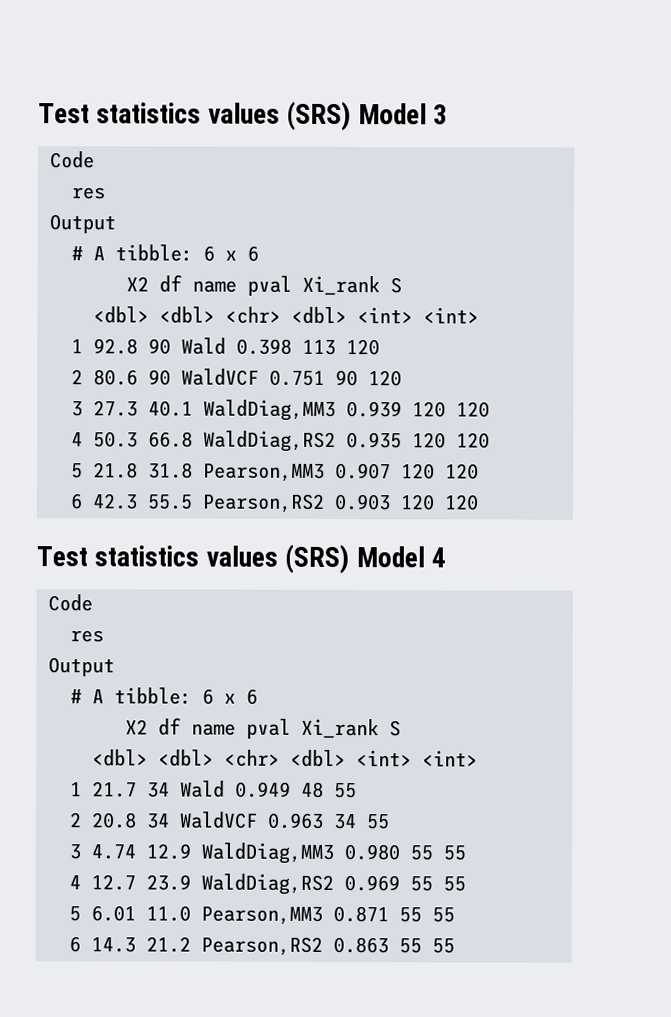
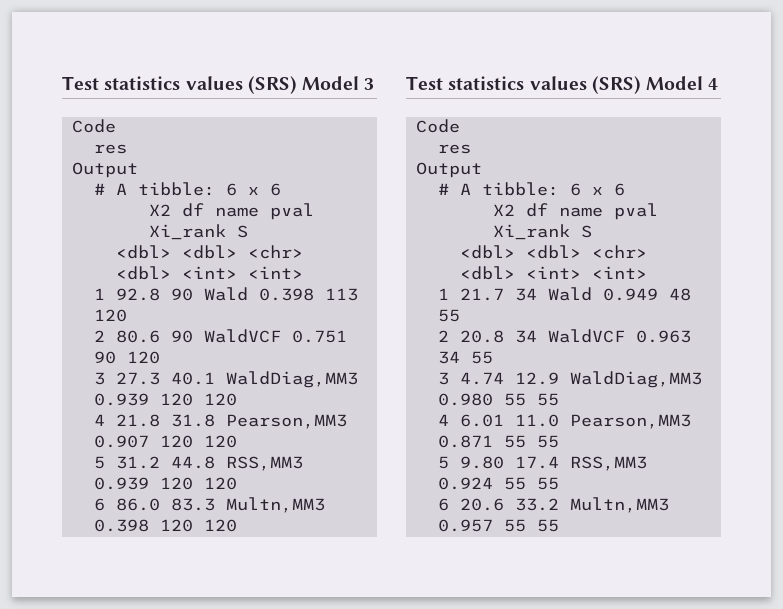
[92,430,490,452] [70,463,83,479] 50.3 66.8 WaldDiag,RS2 0.935 120 120 // 5 -> (106, 420) none
[69,493,391,513] 6 42.3 55.5 Pearson,RS2 0.903 -> [94,456,304,471] [94,477,238,490] [94,497,326,513] [94,519,150,532] 5 31.2 44.8 RSS,MM3 0.939 120 120 // 6 86.0 83.3 Multn,MM3 0.398
[90,873,466,895] [68,906,81,922] 12.7 23.9 WaldDiag,RS2 0.969 55 55 // 5 -> (450, 420) none
[68,936,389,956] 6 14.3 21.2 Pearson,RS2 0.863 -> [438,456,648,471] [438,477,560,490] [438,497,670,513] [438,519,494,532] 5 9.80 17.4 RSS,MM3 0.924 55 55 // 6 20.6 33.2 Multn,MM3 0.957

